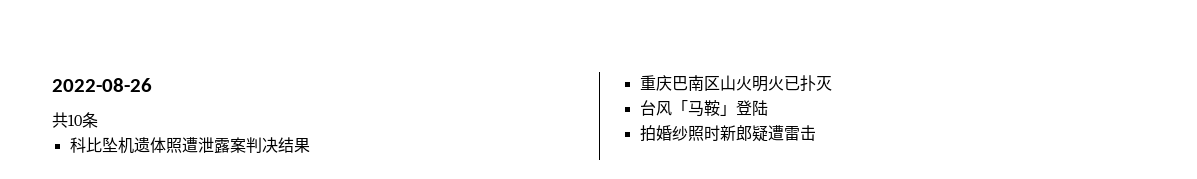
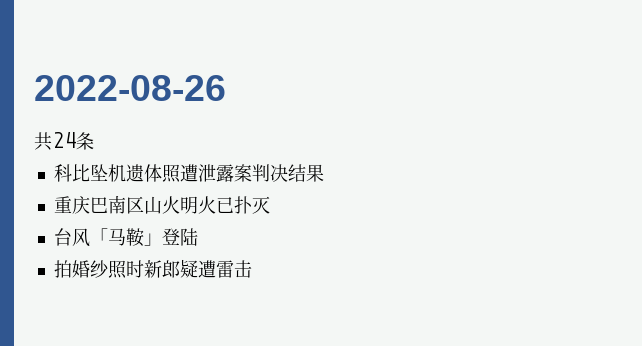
[68,114,82,126] 10 -> [52,132,76,148] 24

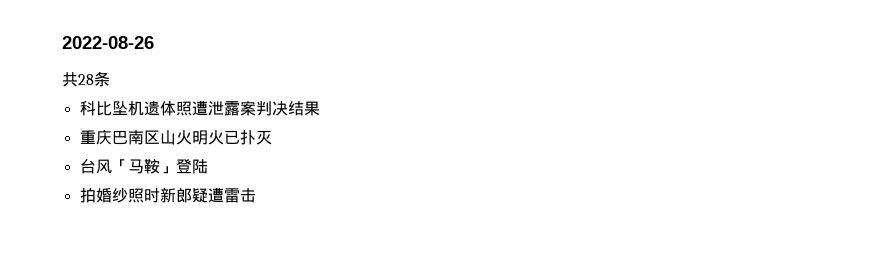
[52,132,76,148] 24 -> [78,74,94,85] 28

